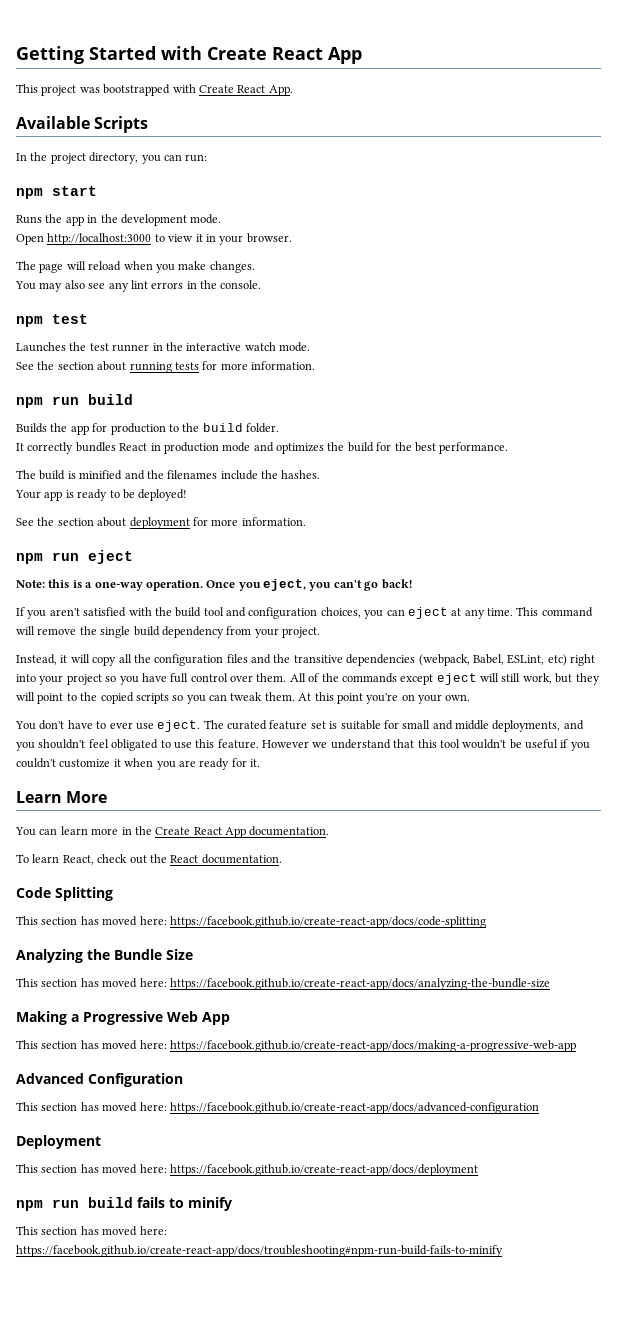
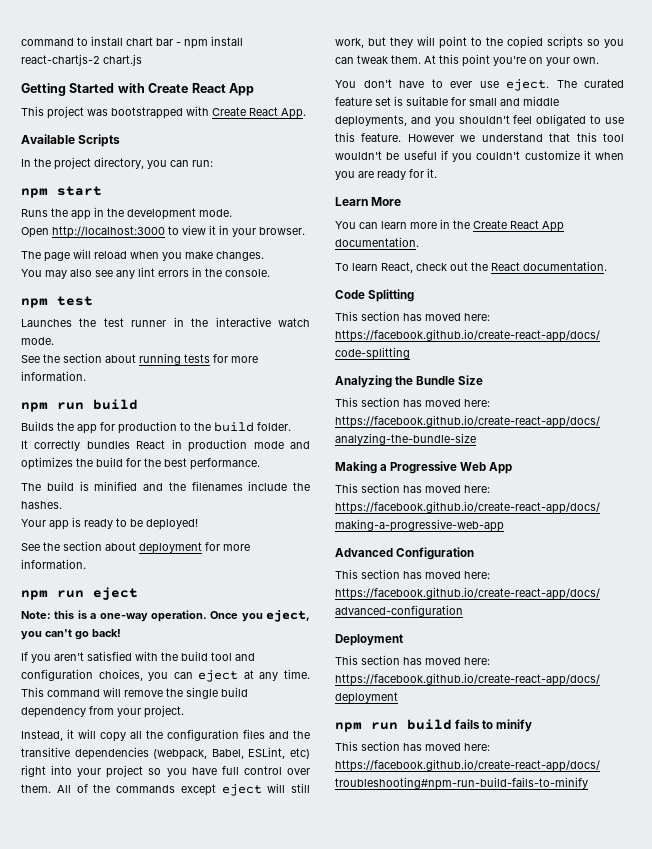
(16, 55) none -> [21,36,243,49] [21,54,142,66] command to install chart bar - npm install react-chartjs-2 chart.js //

